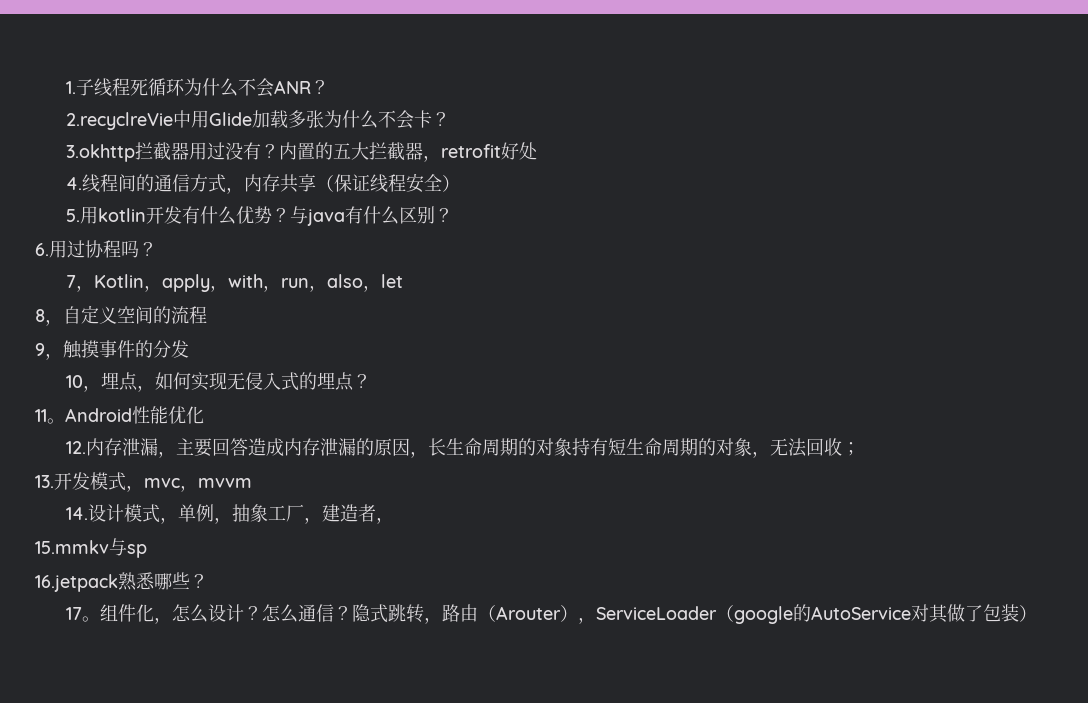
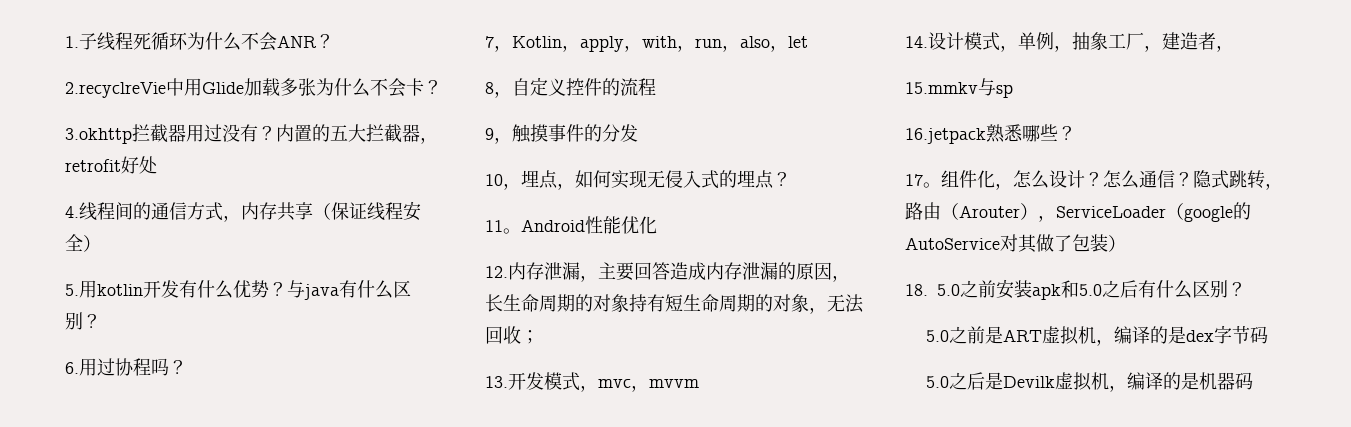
[117,306,153,324] 空间 -> [566,78,602,96] 控件
(1037, 613) none -> [905,279,1246,300] [926,325,1269,346] [926,372,1254,392] // 18. 5.0之前安装apk和5.0之后有什么区别？ // 5.0之前是ART虚拟机，编译的是dex字节码 // 5.0之后是Devilk虚拟机，编译的是机器码

